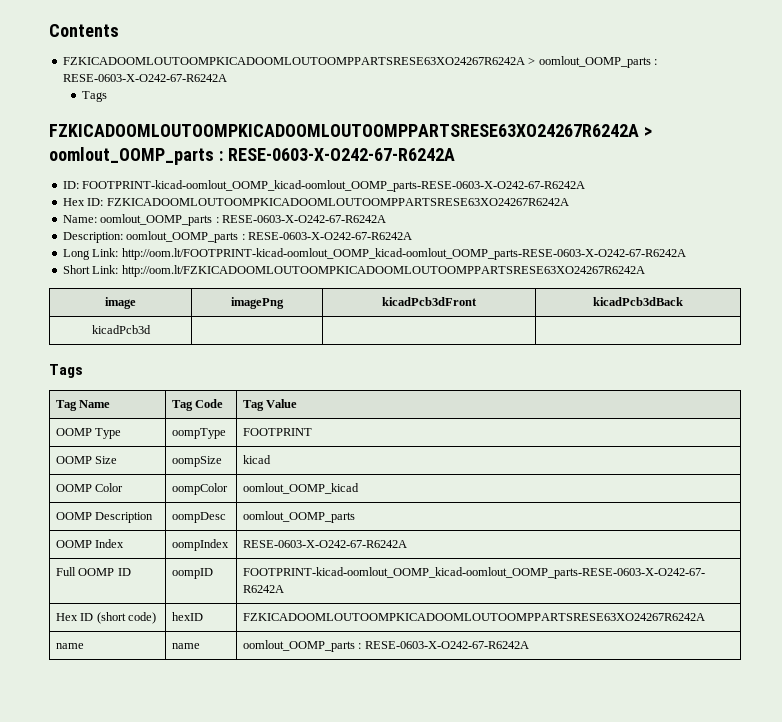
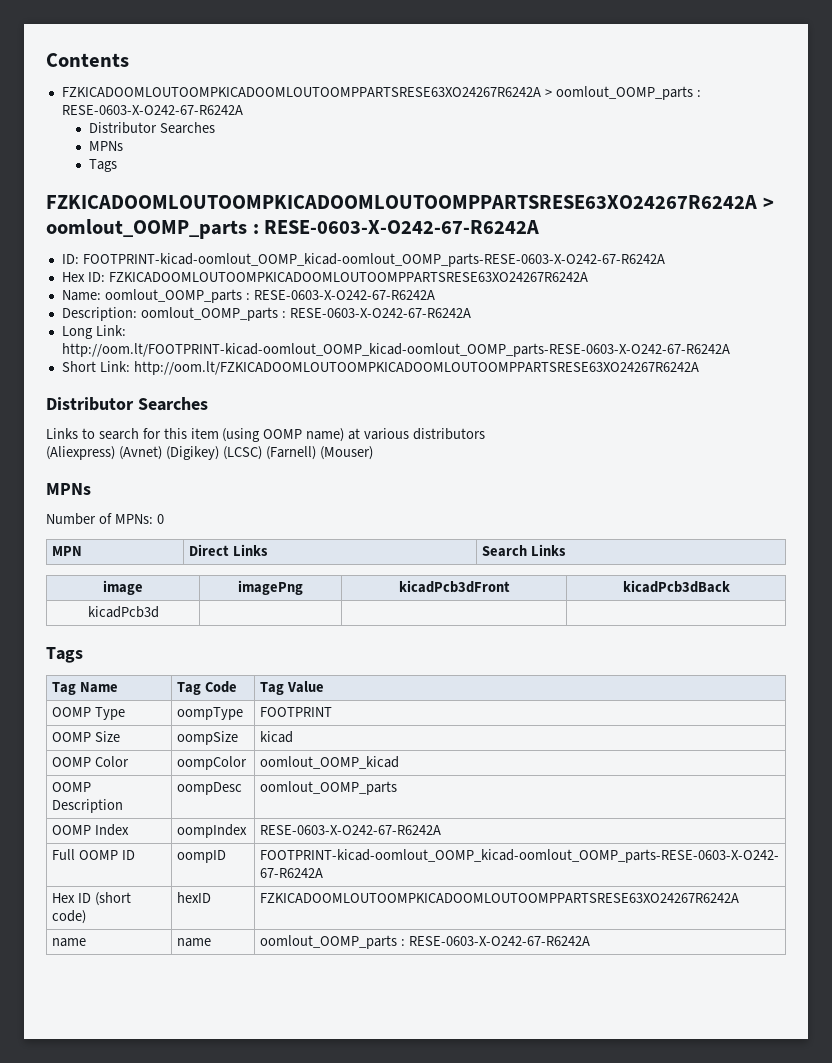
(227, 78) none -> [88,122,215,134] [88,141,123,151] // Distributor Searches // MPNs
(645, 271) none -> [46,397,208,411] [46,428,486,442] [46,446,373,460] [46,483,91,495] [46,513,164,525] [52,546,83,556] [189,544,269,556] [482,544,567,557] // Distributor Searches // Links to search for this item (using OOMP name) at various distributors // (Aliexpress) (Avnet) (Digikey) (LCSC) (Farnell) (Mouser) // MPNs // Number of MPNs: 0 // MPN | Direct Links | Search Links

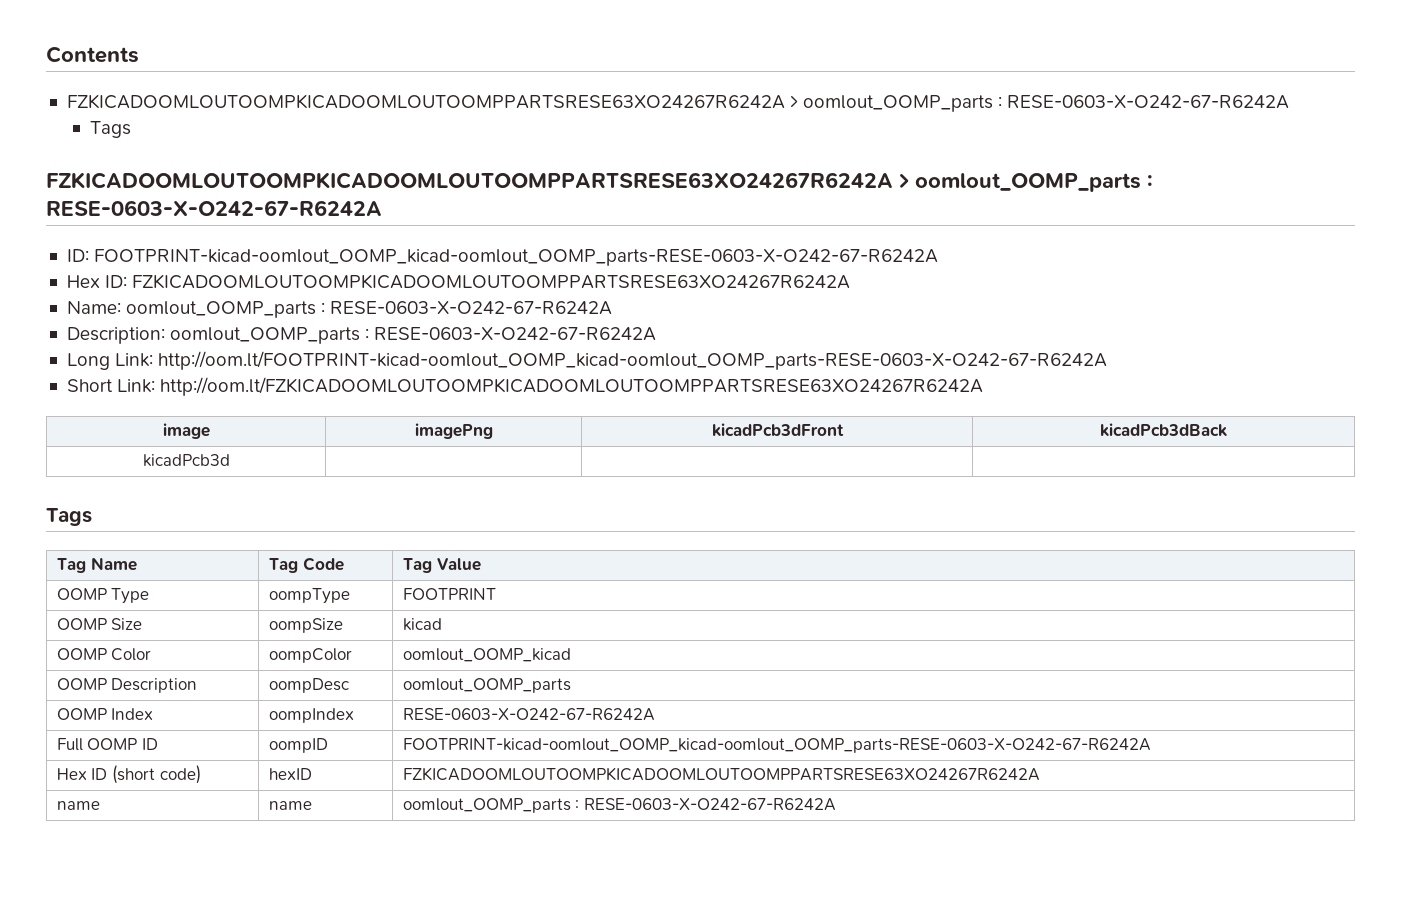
[88,122,215,134] [88,141,123,151] // Distributor Searches // MPNs -> (1290, 102) none
[46,397,208,411] [46,428,486,442] [46,446,373,460] [46,483,91,495] [46,513,164,525] [52,546,83,556] [189,544,269,556] [482,544,567,557] // Distributor Searches // Links to search for this item (using OOMP name) at various distributors // (Aliexpress) (Avnet) (Digikey) (LCSC) (Farnell) (Mouser) // MPNs // Number of MPNs: 0 // MPN | Direct Links | Search Links -> (984, 386) none

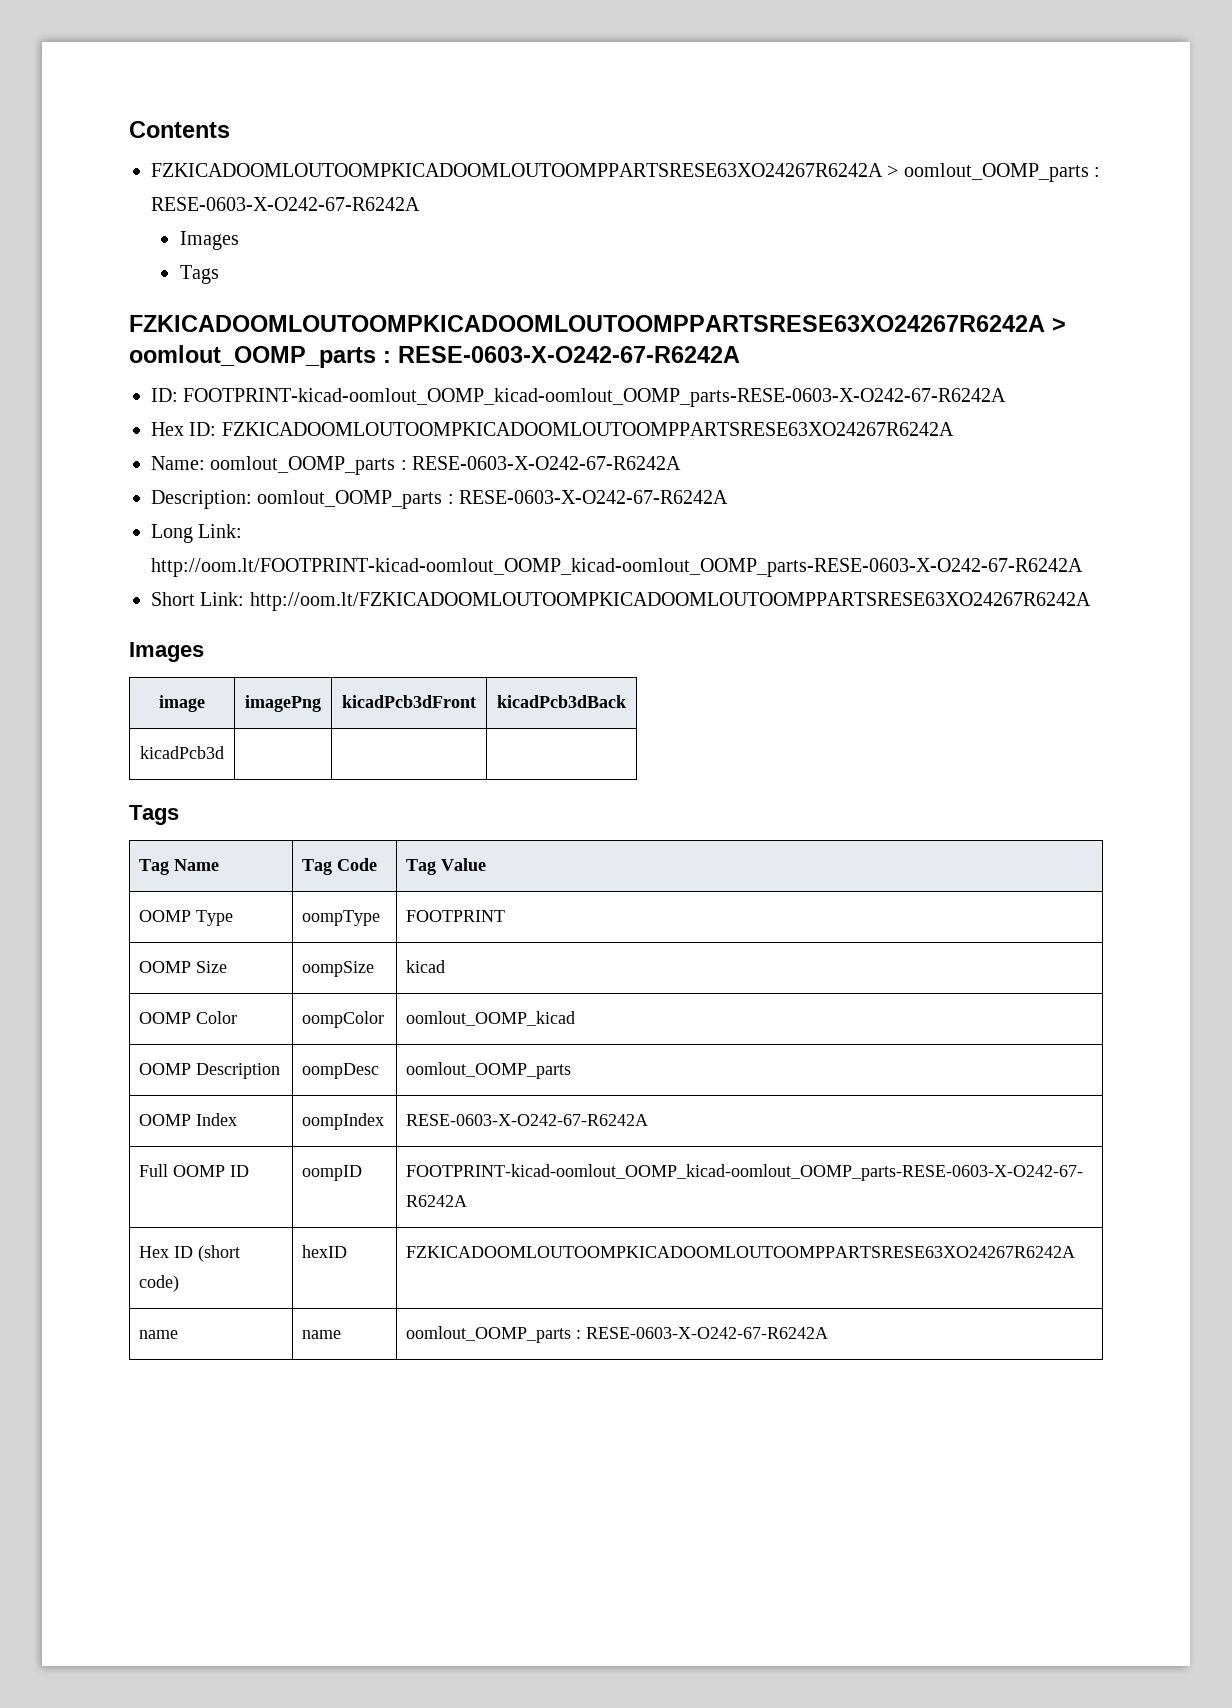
(1290, 102) none -> [179,231,239,250] // Images
(984, 386) none -> [129,642,204,662] // Images

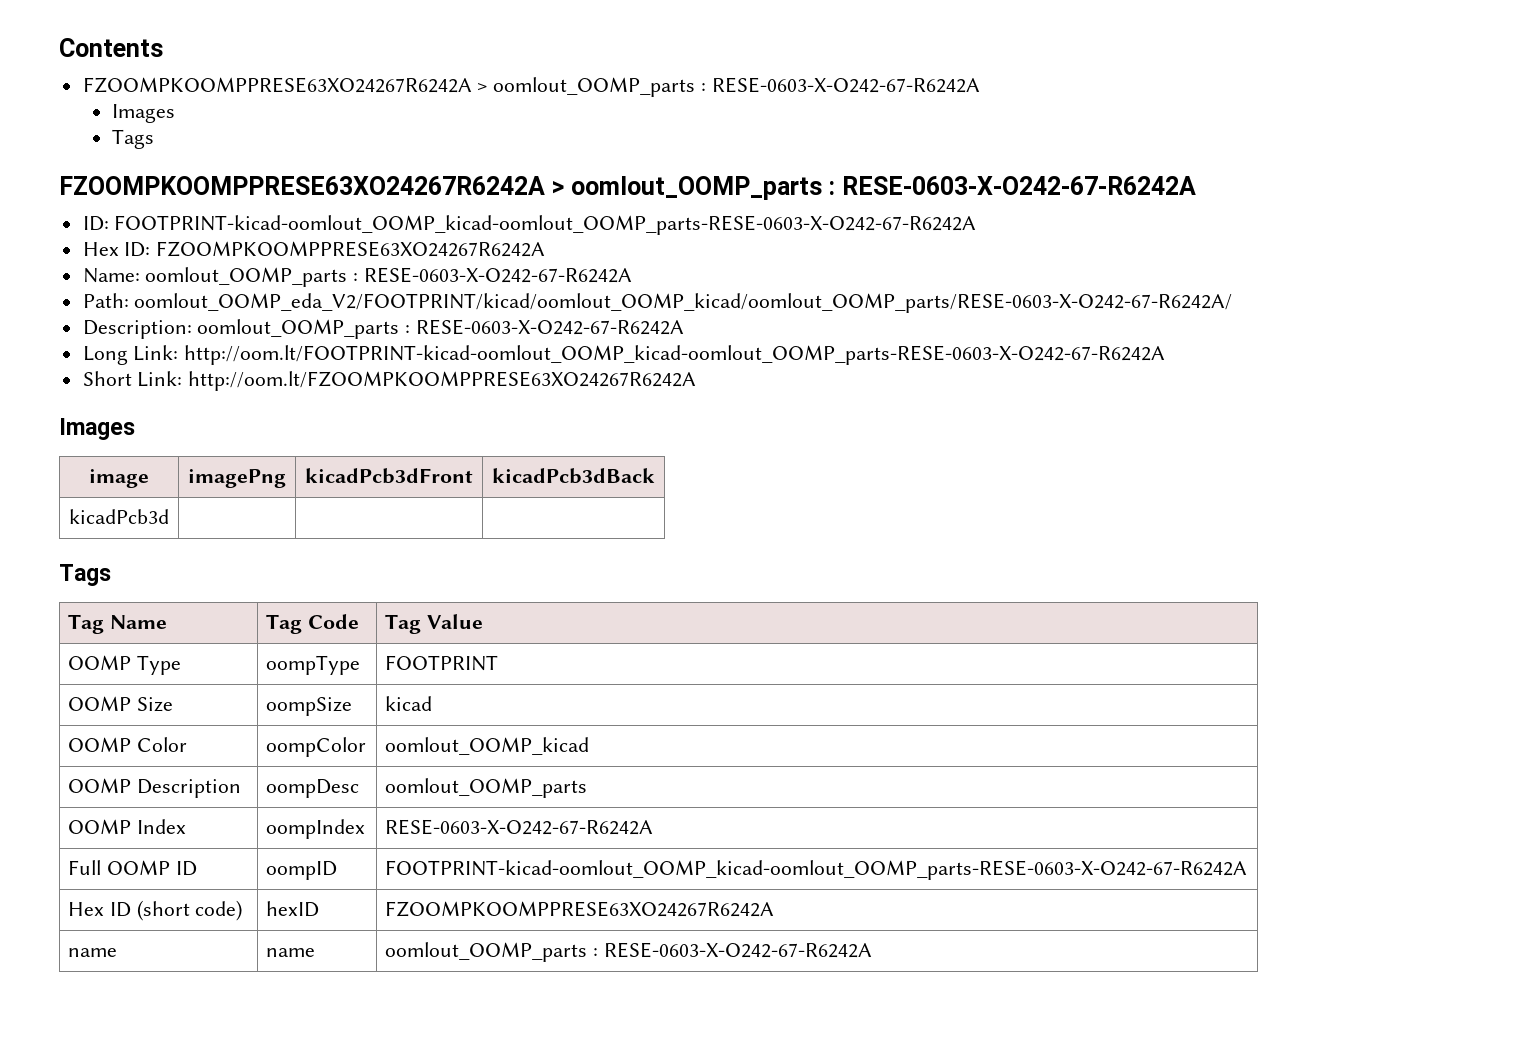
[151,163,883,177] FZKICADOOMLOUTOOMPKICADOOMLOUTOOMPPARTSRESE63XO24267R6242A -> [82,77,472,93] FZOOMPKOOMPPRESE63XO24267R6242A
[129,315,1045,332] FZKICADOOMLOUTOOMPKICADOOMLOUTOOMPPARTSRESE63XO24267R6242A -> [59,176,545,195] FZOOMPKOOMPPRESE63XO24267R6242A
[221,422,954,436] FZKICADOOMLOUTOOMPKICADOOMLOUTOOMPPARTSRESE63XO24267R6242A -> [156,241,546,257] FZOOMPKOOMPPRESE63XO24267R6242A
(682, 463) none -> [82,293,1233,313] // Path: oomlout_OOMP_eda_V2/FOOTPRINT/kicad/oomlout_OOMP_kicad/oomlout_OOMP_parts/RESE-0603-X-O242-67-R6242A/
[249,592,1091,611] http://oom.lt/FZKICADOOMLOUTOOMPKICADOOMLOUTOOMPPARTSRESE63XO24267R6242A -> [188,371,697,391] http://oom.lt/FZOOMPKOOMPPRESE63XO24267R6242A
[406,1246,1076,1258] FZKICADOOMLOUTOOMPKICADOOMLOUTOOMPPARTSRESE63XO24267R6242A -> [385,901,775,917] FZOOMPKOOMPPRESE63XO24267R6242A

